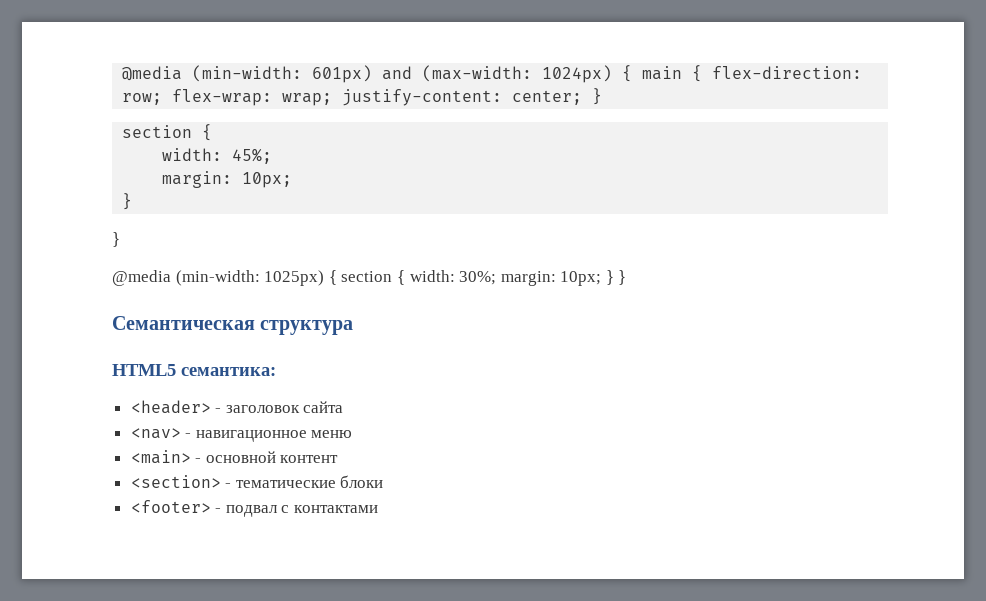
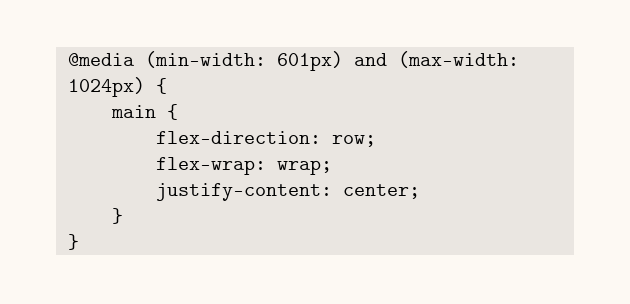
(633, 73) none -> (167, 86) //
(703, 73) none -> (178, 112) //
(163, 99) none -> (376, 141) //
(333, 99) none -> (332, 167) //
[592,88,603,105] [122,124,213,141] [162,148,273,164] [162,171,293,188] [122,193,133,210] [112,232,120,247] [112,270,627,286] [112,316,354,335] [112,364,276,376] [130,400,344,414] [130,428,353,442] [130,450,339,464] [130,475,384,488] [130,500,379,517] } // section { // width: 45%; // margin: 10px; // } // } // @media (min-width: 1025px) { section { width: 30%; margin: 10px; } } // Семантическая структура // HTML5 семантика: // <header> - заголовок сайта // <nav> - навигационное меню // <main> - основной контент // <section> - тематические блоки // <footer> - подвал с контактами -> [111,208,123,224] [67,234,79,250] // } // }

